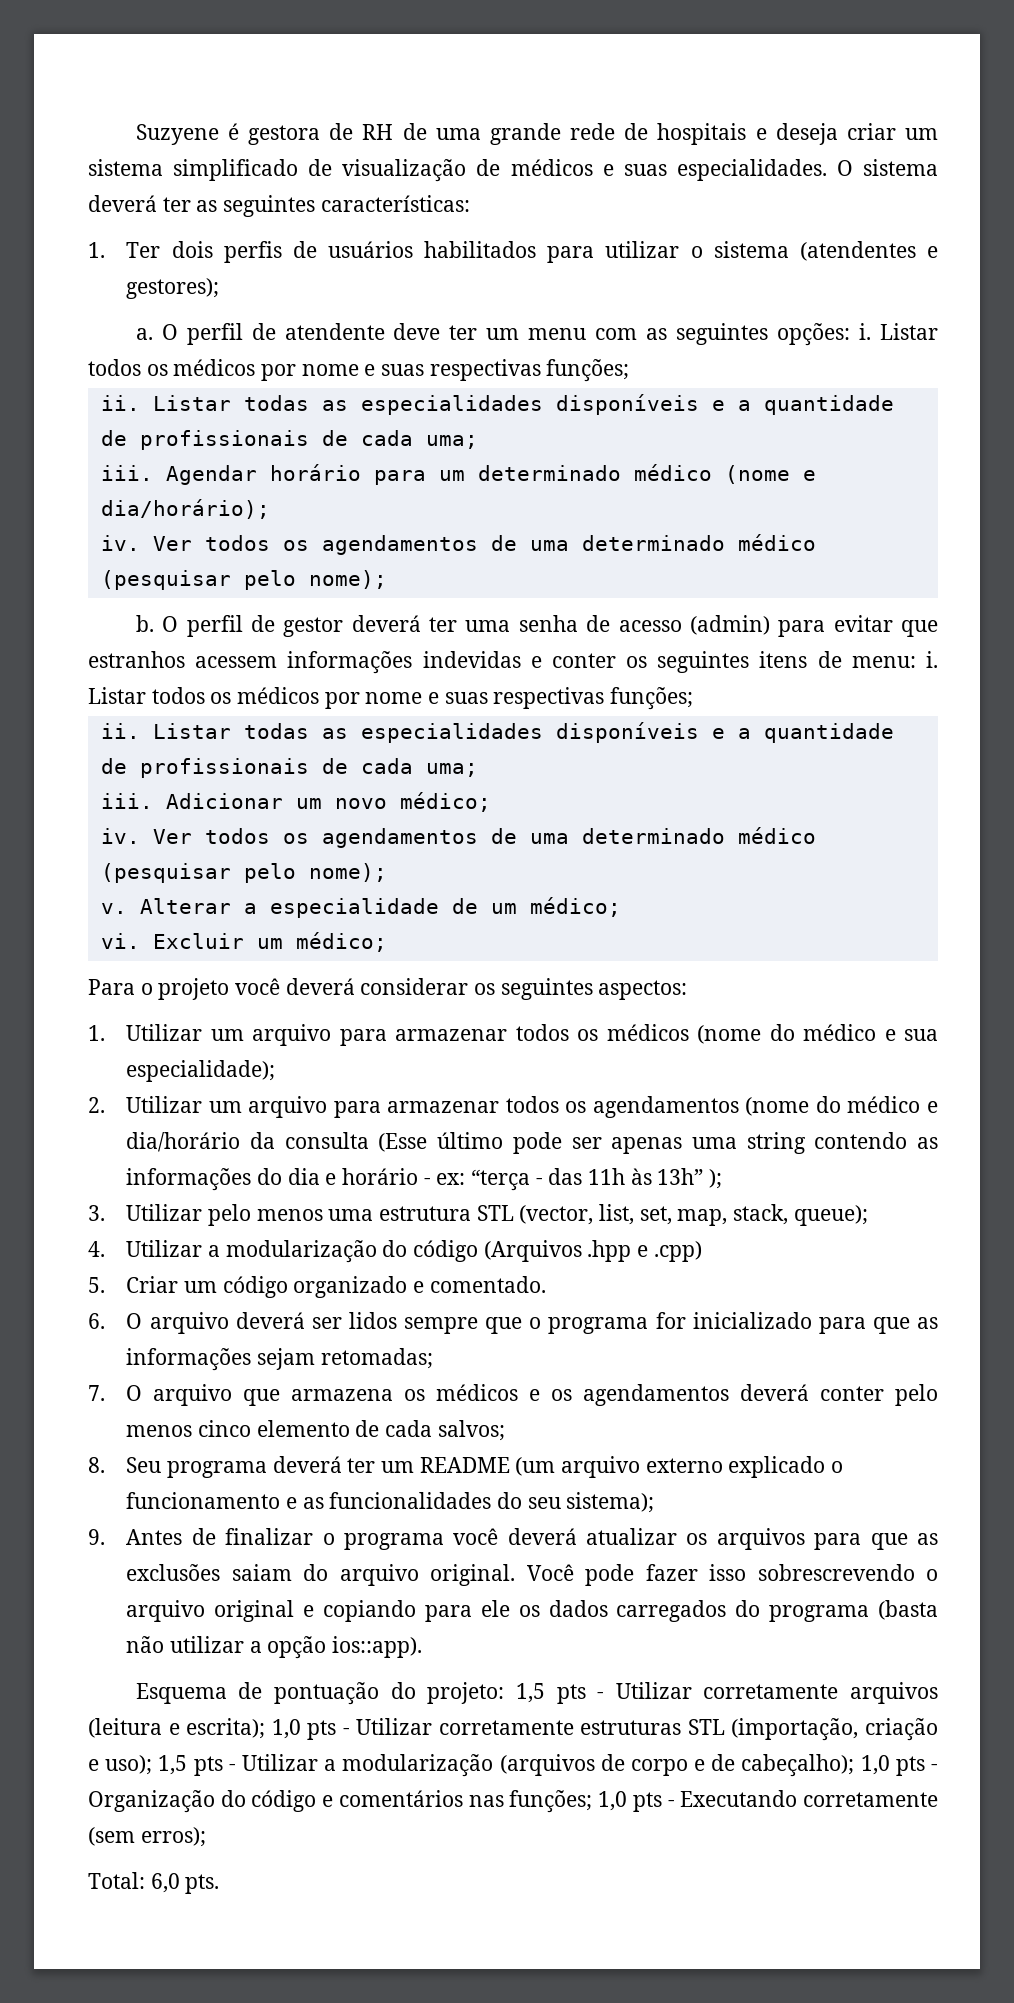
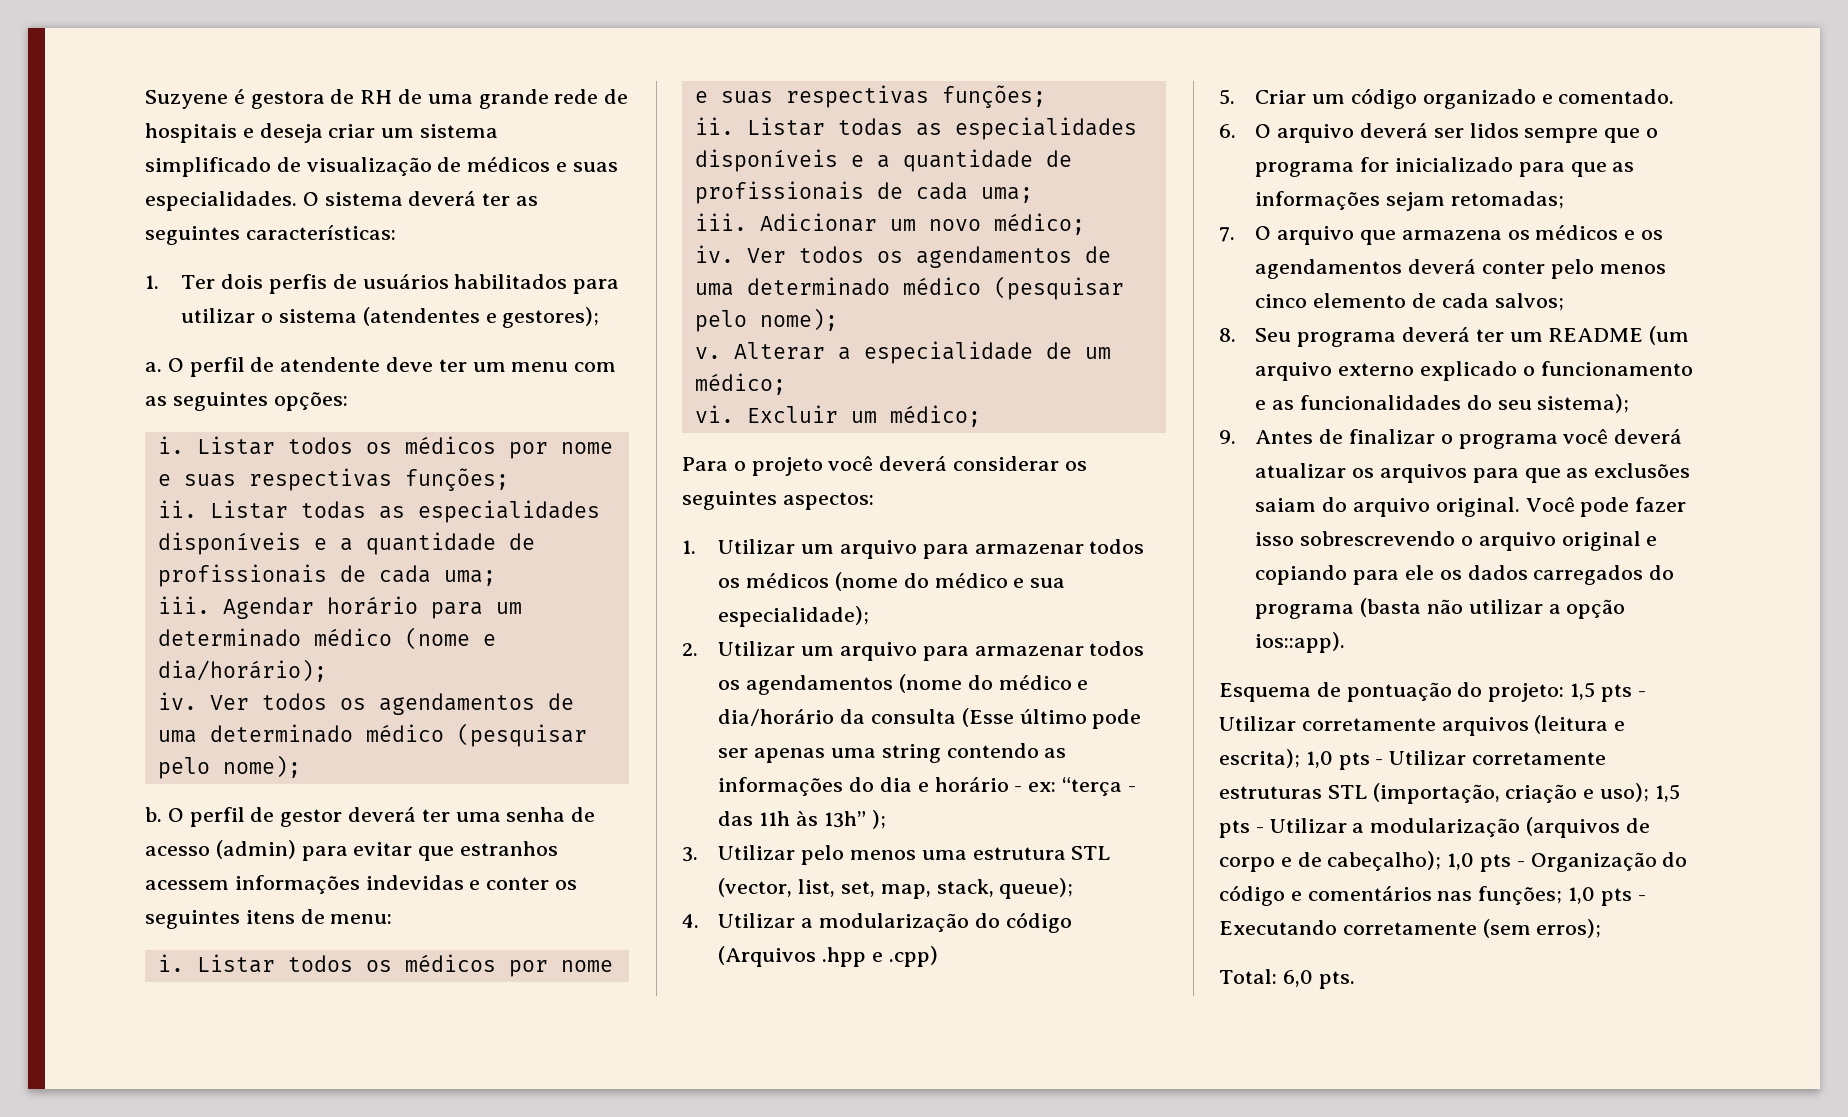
(851, 334) none -> (348, 401) //
(916, 662) none -> (393, 919) //

